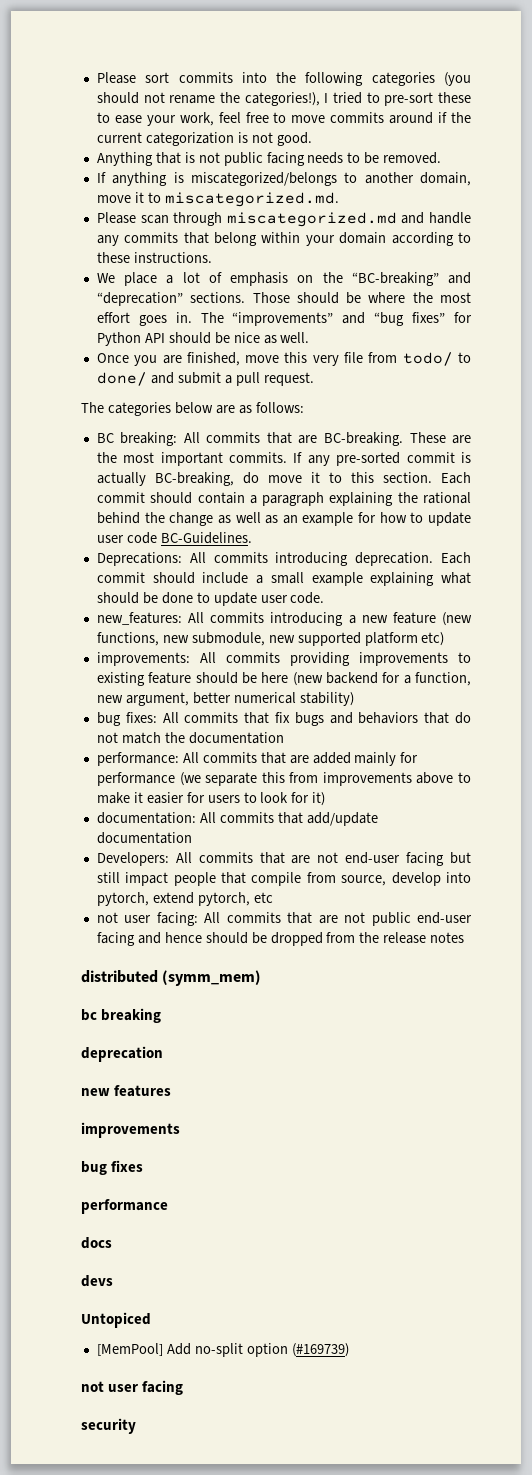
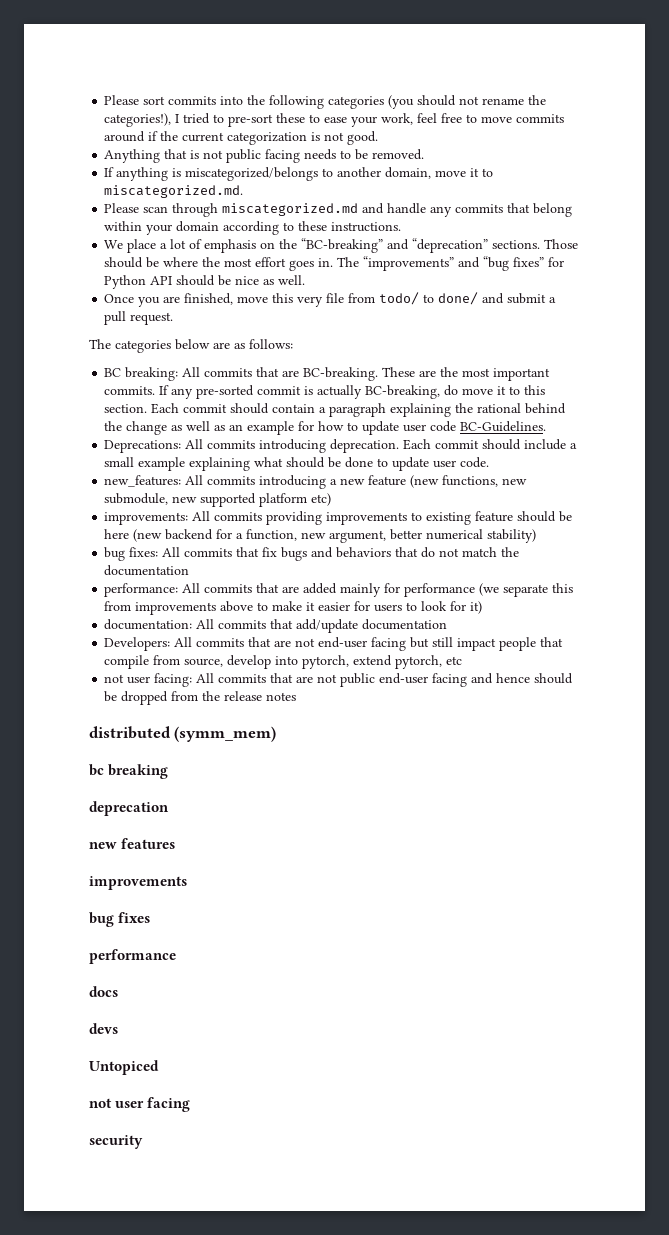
[96,1343,349,1357] // [MemPool] Add no-split option (#169739) -> (159, 1067) none

